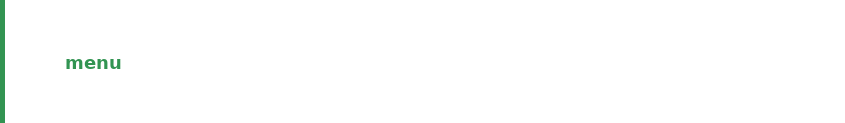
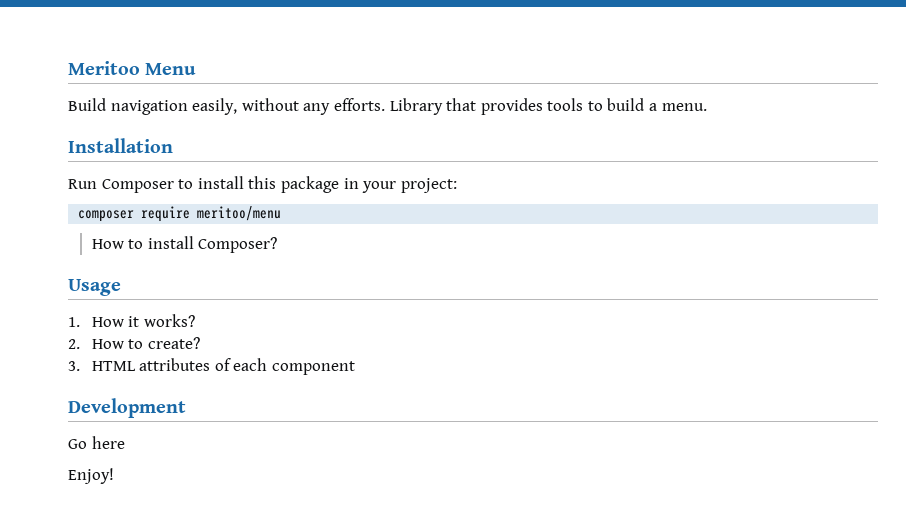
[65,59,122,69] menu -> [68,61,197,75] [68,98,707,115] [68,138,173,153] [68,176,457,193] [78,206,282,222] [91,236,278,253] [68,279,121,296] [68,314,195,327] [68,337,200,349] [68,358,355,375] [68,398,186,418] [68,436,125,449] [68,468,114,484] Meritoo Menu // Build navigation easily, without any efforts. Library that provides tools to build a menu. // Installation // Run Composer to install this package in your project: // composer require meritoo/menu // How to install Composer? // Usage // 1. How it works? // 2. How to create? // 3. HTML attributes of each component // Development // Go here // Enjoy!

